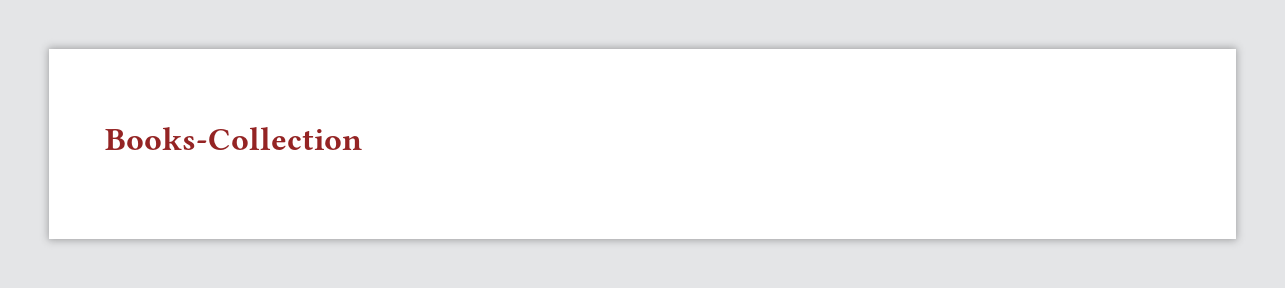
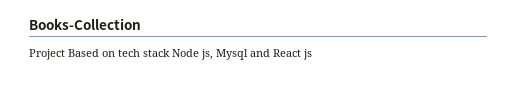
(362, 138) none -> [29,49,312,60] // Project Based on tech stack Node js, Mysql and React js

